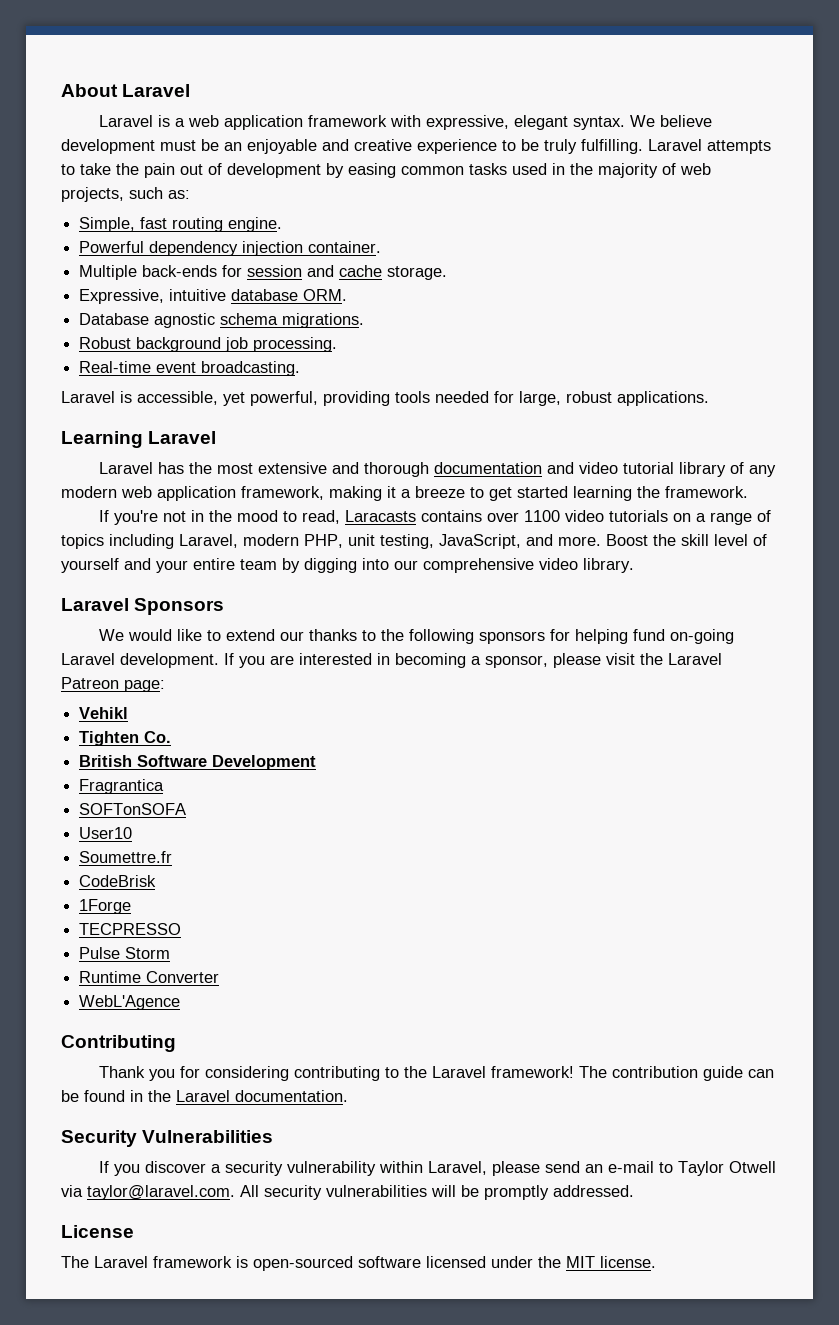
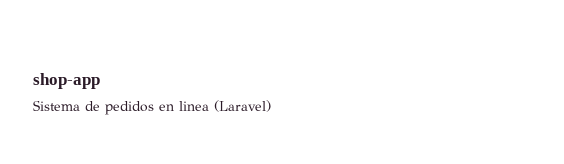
[61,84,191,97] [99,115,713,130] [61,139,771,154] [61,163,711,178] [61,187,190,202] [79,217,283,232] [79,241,382,256] [79,265,448,280] [79,289,348,304] [79,313,365,328] [79,337,338,352] [79,361,301,376] [61,391,709,406] [61,431,217,448] [99,462,777,477] [61,486,748,501] [99,510,772,525] [61,534,767,549] [61,558,634,573] [61,598,225,615] [99,629,735,644] [61,653,722,668] [61,677,165,692] [79,707,129,719] [79,731,172,746] [79,755,317,770] [79,779,165,794] [79,803,187,815] [79,827,133,839] [79,851,173,863] [79,875,157,887] [79,899,132,914] [79,923,182,935] [79,947,171,959] [79,971,220,983] [79,995,181,1010] [61,1035,176,1052] [99,1066,775,1081] [61,1090,348,1102] [61,1130,274,1147] [99,1161,777,1176] [61,1185,634,1200] [61,1225,134,1238] [61,1256,656,1271] About Laravel // Laravel is a web application framework with expressive, elegant syntax. We believe development must be an enjoyable and creative experience to be truly fulfilling. Laravel attempts to take the pain out of development by easing common tasks used in the majority of web projects, such as: // Simple, fast routing engine. // Powerful dependency injection container. // Multiple back-ends for session and cache storage. // Expressive, intuitive database ORM. // Database agnostic schema migrations. // Robust background job processing. // Real-time event broadcasting. // Laravel is accessible, yet powerful, providing tools needed for large, robust applications. // Learning Laravel // Laravel has the most extensive and thorough documentation and video tutorial library of any modern web application framework, making it a breeze to get started learning the framework. // If you're not in the mood to read, Laracasts contains over 1100 video tutorials on a range of topics including Laravel, modern PHP, unit testing, JavaScript, and more. Boost the skill level of yourself and your entire team by digging into our comprehensive video library. // Laravel Sponsors // We would like to extend our thanks to the following sponsors for helping fund on-going Laravel development. If you are interested in becoming a sponsor, please visit the Laravel Patreon page: // Vehikl // Tighten Co. // British Software Development // Fragrantica // SOFTonSOFA // User10 // Soumettre.fr // CodeBrisk // 1Forge // TECPRESSO // Pulse Storm // Runtime Converter // WebL'Agence // Contributing // Thank you for considering contributing to the Laravel framework! The contribution guide can be found in the Laravel documentation. // Security Vulnerabilities // If you discover a security vulnerability within Laravel, please send an e-mail to Taylor Otwell via taylor@laravel.com. All security vulnerabilities will be promptly addressed. // License // The Laravel framework is open-sourced software licensed under the MIT license. -> [33,73,100,89] [33,100,271,115] shop-app // Sistema de pedidos en linea (Laravel)

